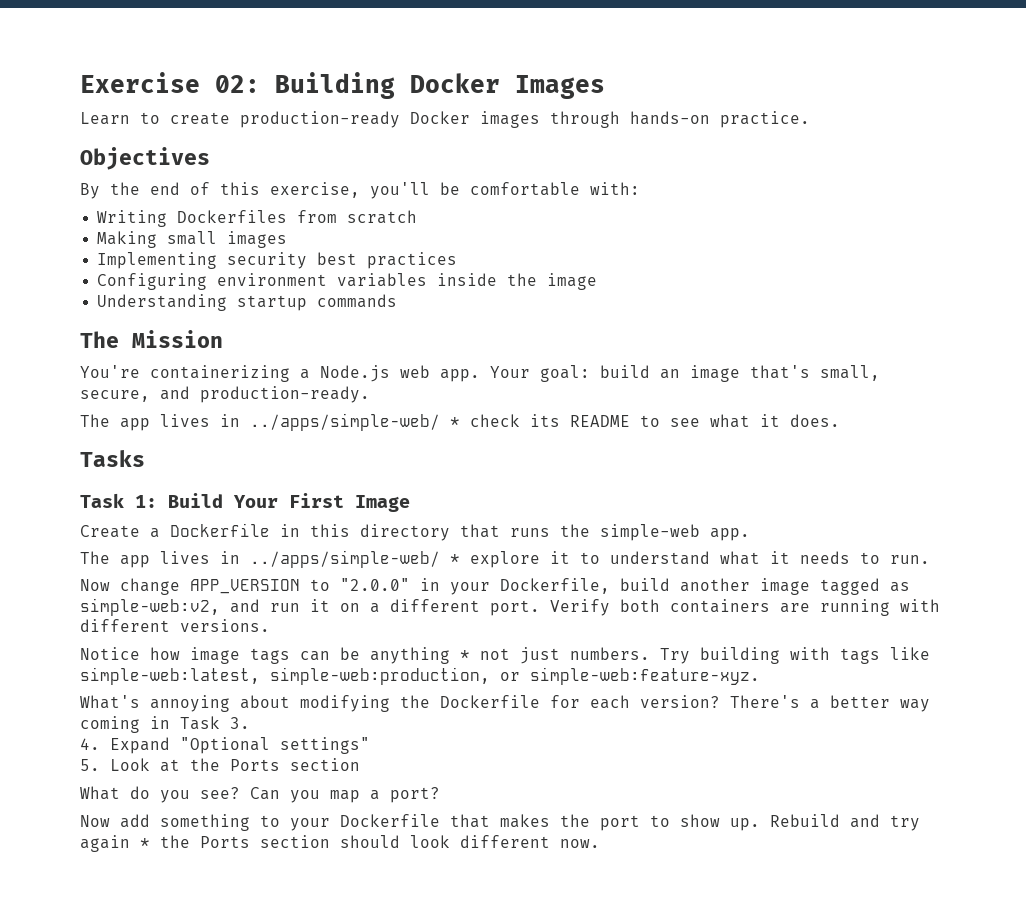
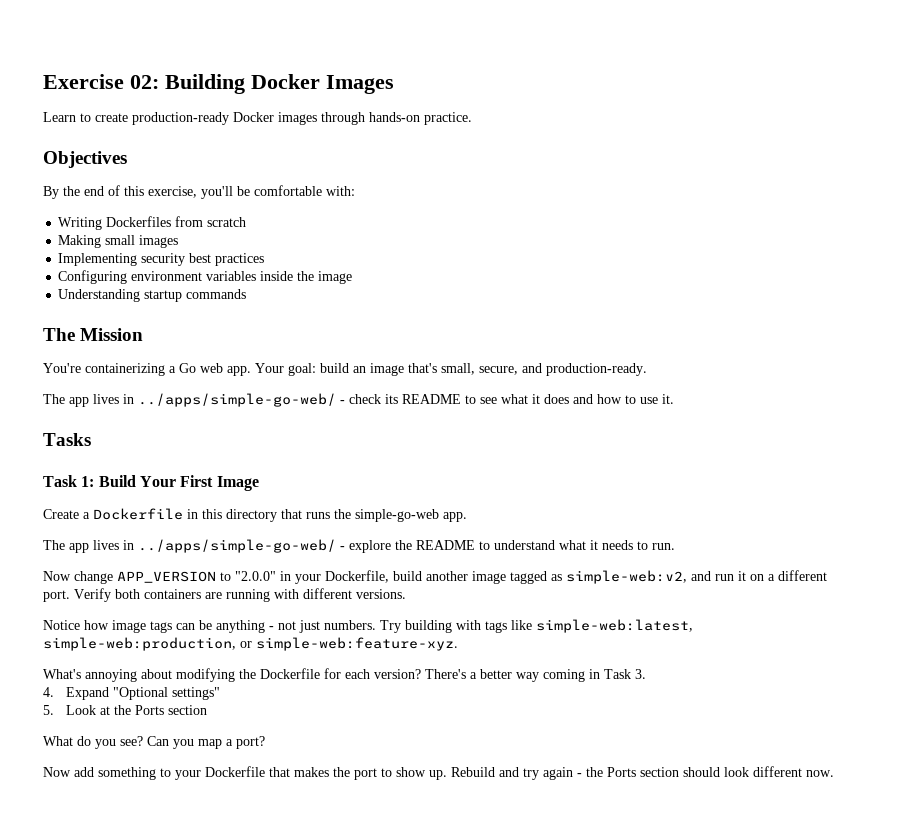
[320,365,390,382] Node.js -> [179,363,196,373] Go
[250,413,460,431] ../apps/simple-web/ * -> [138,393,345,407] ../apps/simple-go-web/ -
[790,414,840,427] does. -> [544,394,674,404] does and how to use it.
[600,524,700,541] simple-web -> [355,509,439,522] simple-go-web
[250,550,570,568] ../apps/simple-web/ * explore it -> [138,539,475,553] ../apps/simple-go-web/ - explore the README
[460,650,470,660] * -> [269,626,274,630] -
[140,838,150,848] * -> [577,773,582,777] -

